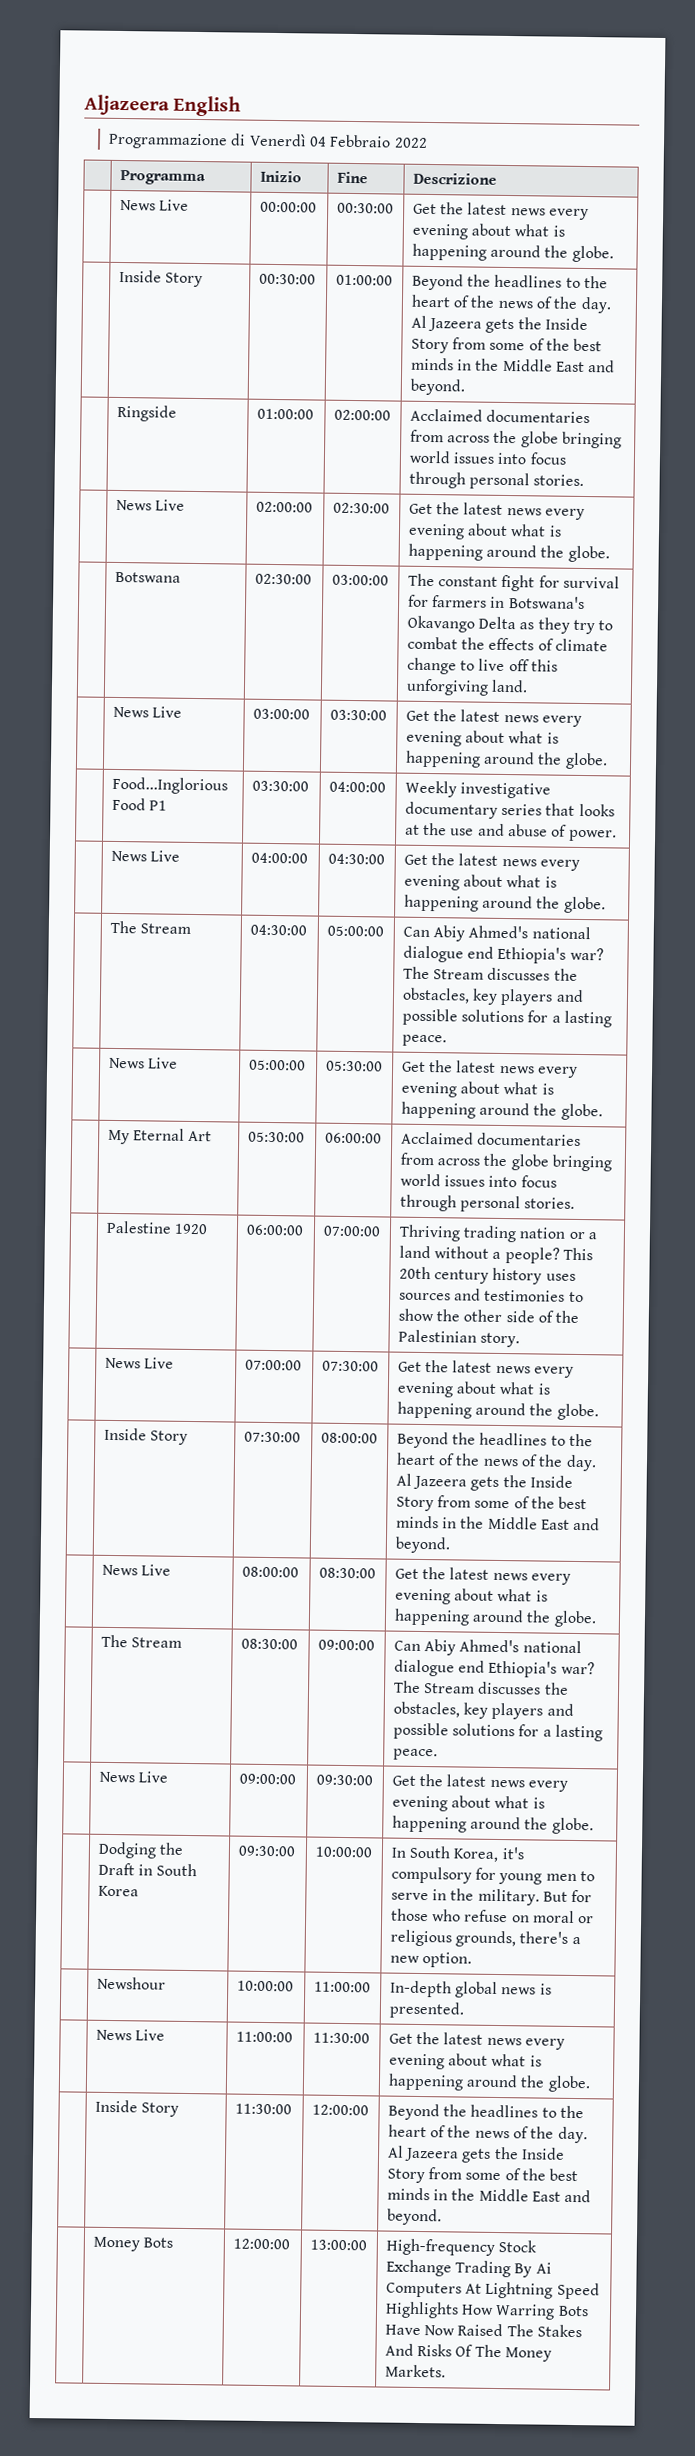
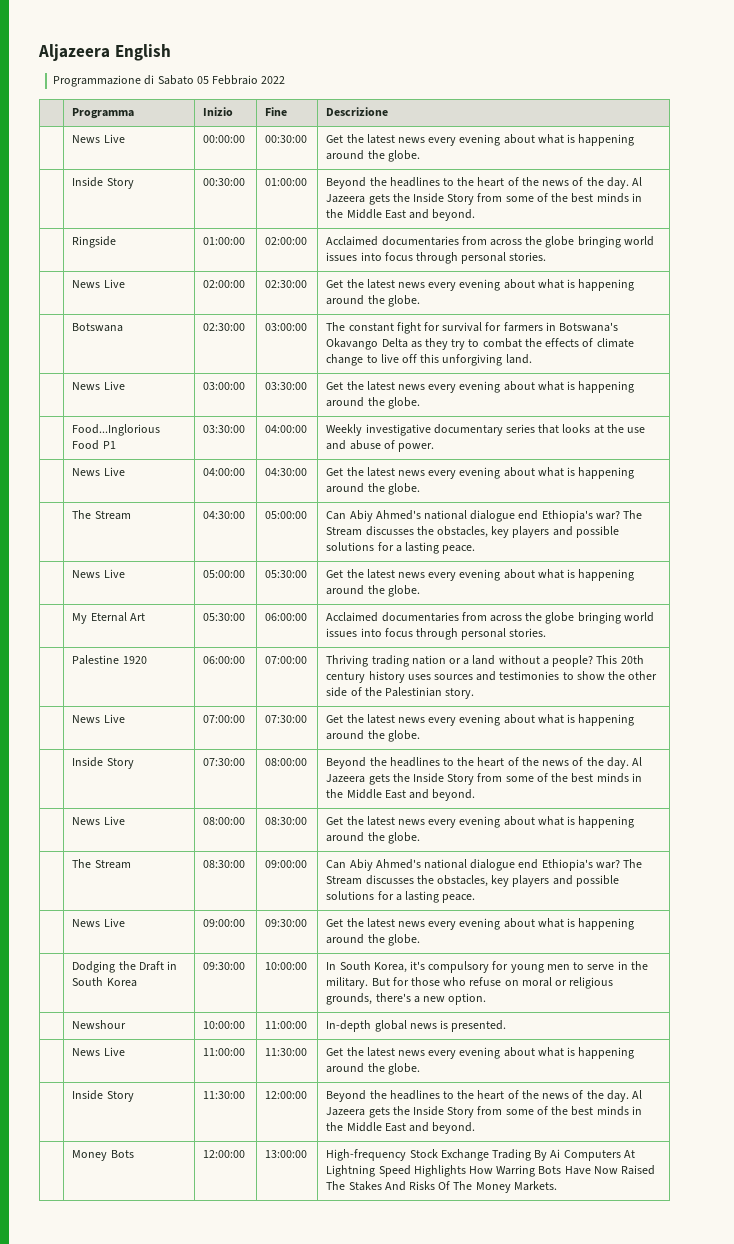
[248,133,327,147] Venerdì 04 -> [157,75,209,85] Sabato 05

